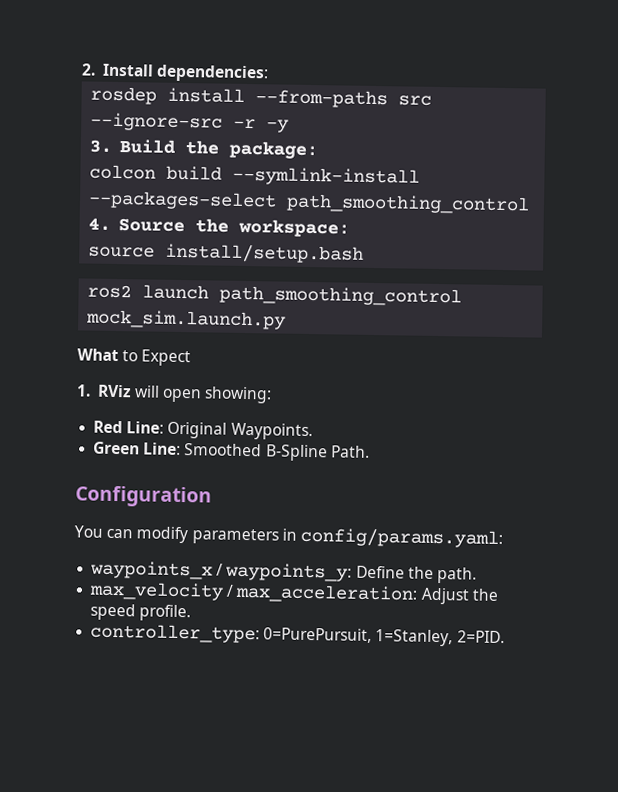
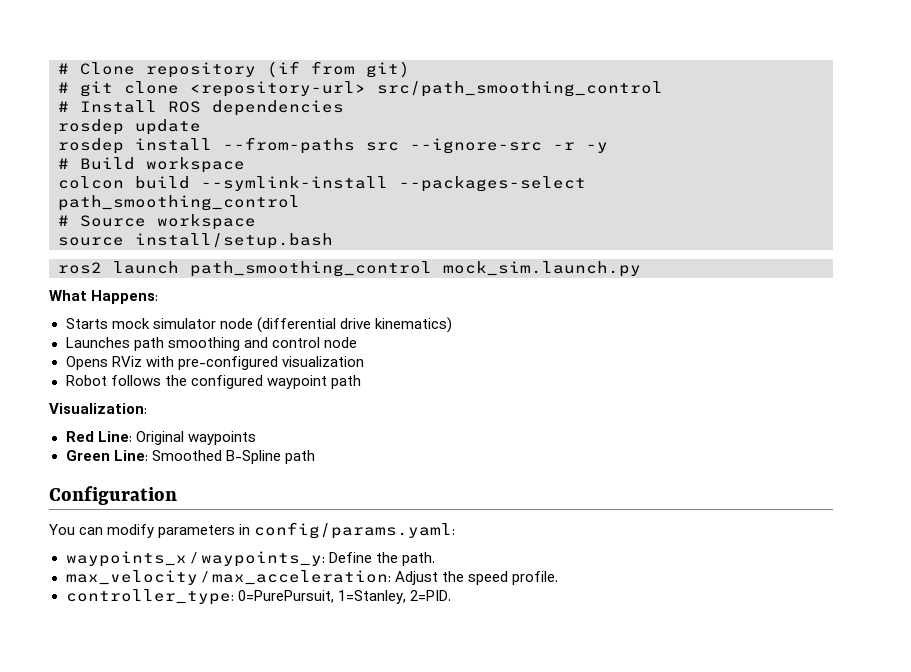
[81,63,269,83] 2. Install dependencies: -> [58,61,410,78] [58,81,663,97] [58,100,344,116] [58,119,201,135] # Clone repository (if from git) // # git clone <repository-url> src/path_smoothing_control // # Install ROS dependencies // rosdep update
[89,139,319,160] 3. Build the package: -> [58,157,245,173] # Build workspace
[88,217,351,238] 4. Source the workspace: -> [58,214,256,230] # Source workspace
[122,349,192,367] [76,384,273,404] to Expect // 1. RViz will open showing: -> [91,290,159,304] [65,317,452,333] [65,337,357,351] [65,356,364,370] [65,375,361,389] [49,403,147,414] Happens: // Starts mock simulator node (differential drive kinematics) // Launches path smoothing and control node // Opens RViz with pre-configured visualization // Robot follows the configured waypoint path // Visualization:
[230,422,313,441] Waypoints. -> [187,431,256,445] waypoints
[330,445,370,458] Path. -> [284,450,315,464] path

